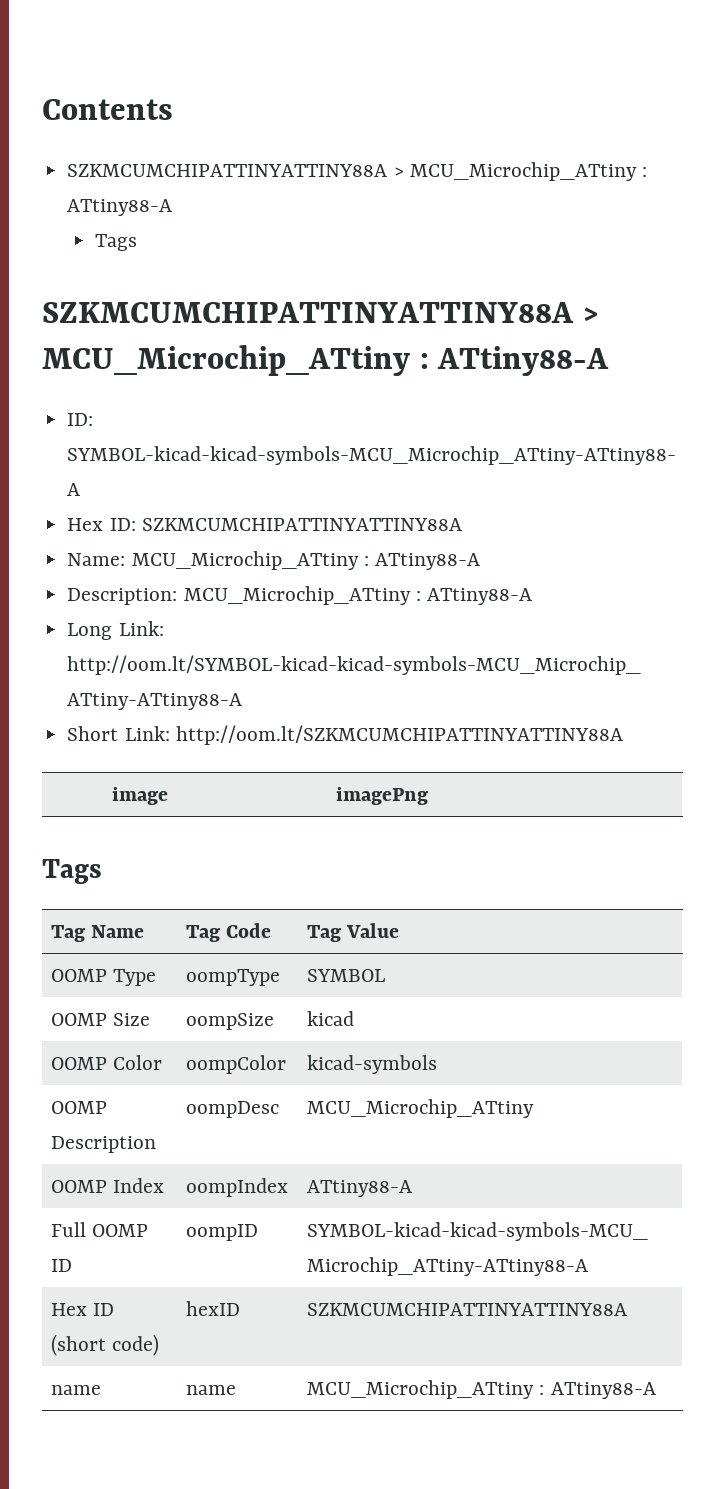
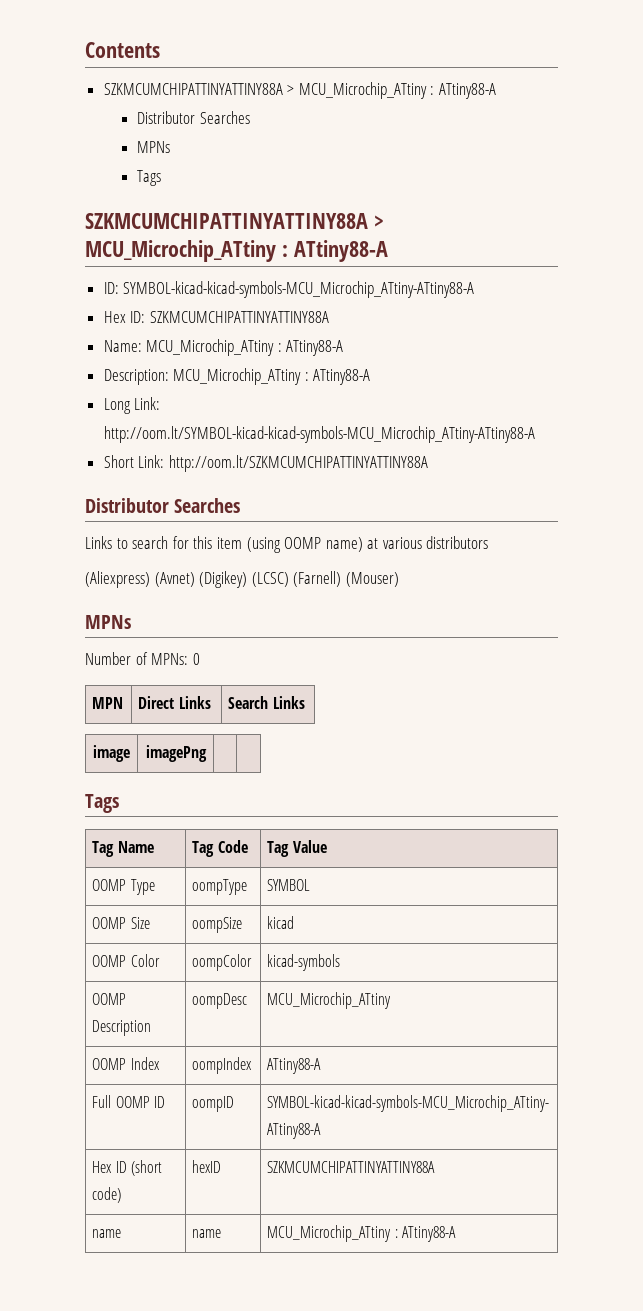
(173, 207) none -> [137,111,250,124] [137,141,171,153] // Distributor Searches // MPNs
(623, 735) none -> [85,498,241,513] [85,536,489,553] [85,571,399,588] [85,615,131,629] [85,652,200,665] [92,697,124,709] [138,696,211,709] [228,696,305,709] // Distributor Searches // Links to search for this item (using OOMP name) at various distributors // (Aliexpress) (Avnet) (Digikey) (LCSC) (Farnell) (Mouser) // MPNs // Number of MPNs: 0 // MPN | Direct Links | Search Links

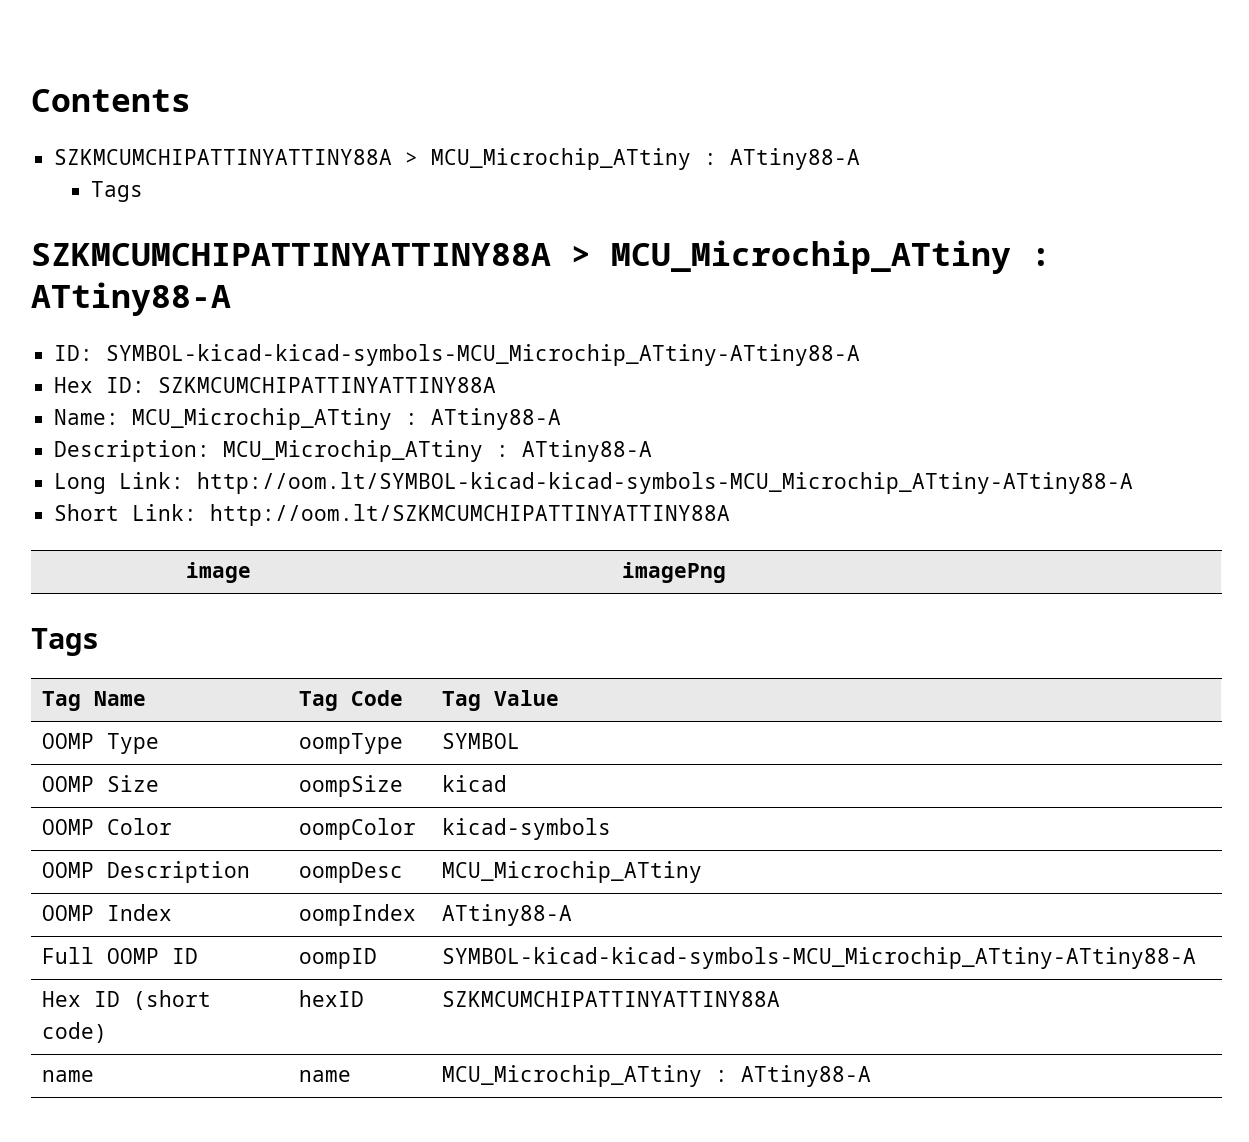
[137,111,250,124] [137,141,171,153] // Distributor Searches // MPNs -> (861, 159) none
[85,498,241,513] [85,536,489,553] [85,571,399,588] [85,615,131,629] [85,652,200,665] [92,697,124,709] [138,696,211,709] [228,696,305,709] // Distributor Searches // Links to search for this item (using OOMP name) at various distributors // (Aliexpress) (Avnet) (Digikey) (LCSC) (Farnell) (Mouser) // MPNs // Number of MPNs: 0 // MPN | Direct Links | Search Links -> (731, 515) none

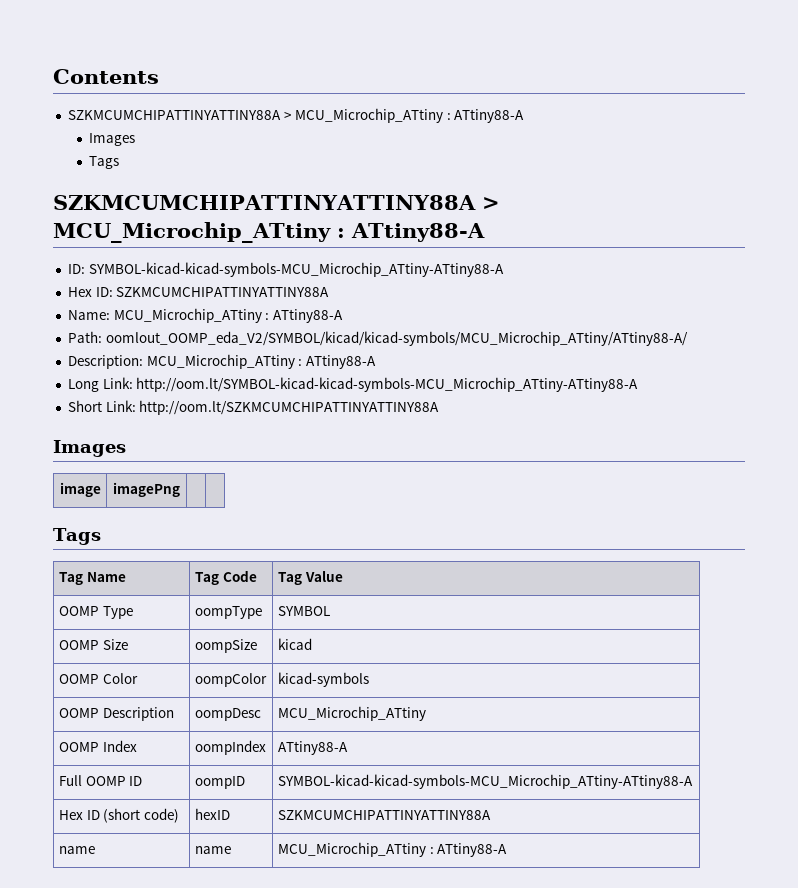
(861, 159) none -> [89,133,136,146] // Images
(562, 419) none -> [67,331,688,346] // Path: oomlout_OOMP_eda_V2/SYMBOL/kicad/kicad-symbols/MCU_Microchip_ATtiny/ATtiny88-A/
(731, 515) none -> [53,440,126,457] // Images

